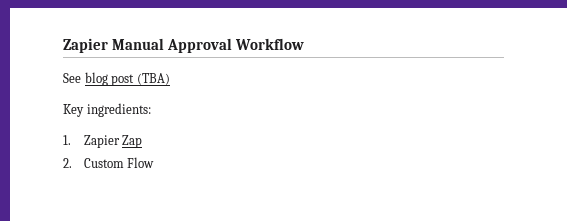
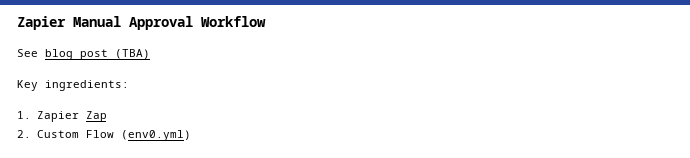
(155, 162) none -> [120,130,191,141] (env0.yml)

